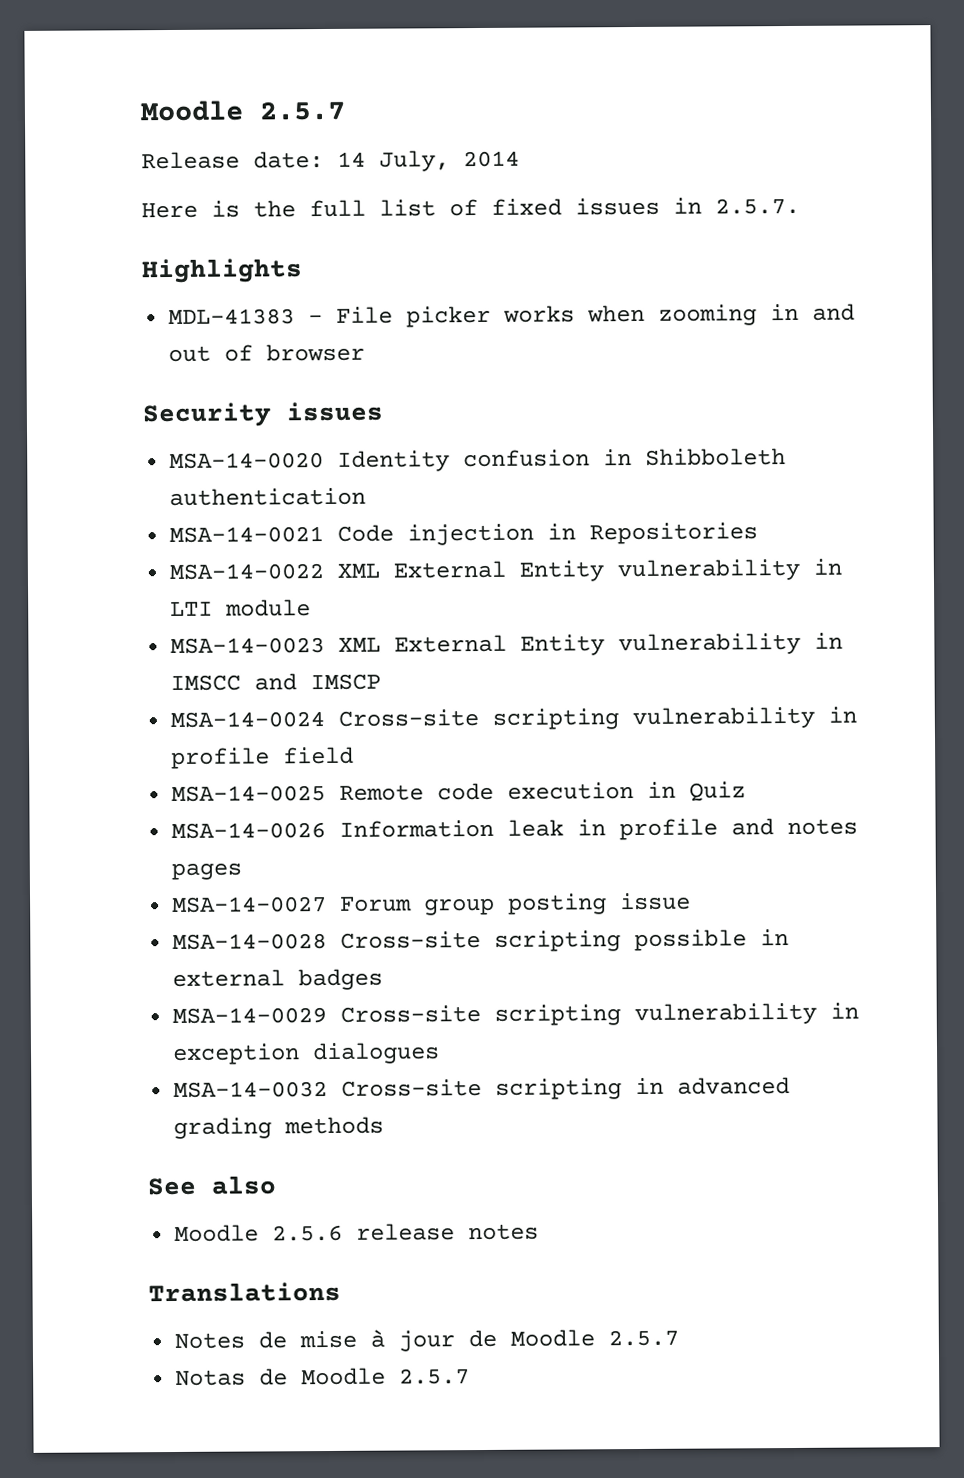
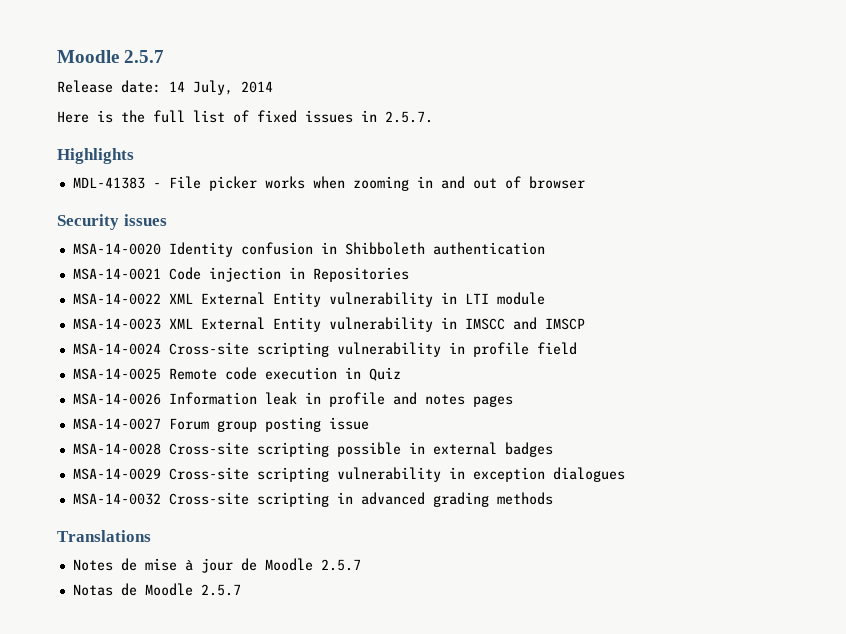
[147,1176,276,1196] [174,1223,540,1242] // See also // Moodle 2.5.6 release notes -> (553, 498) none

